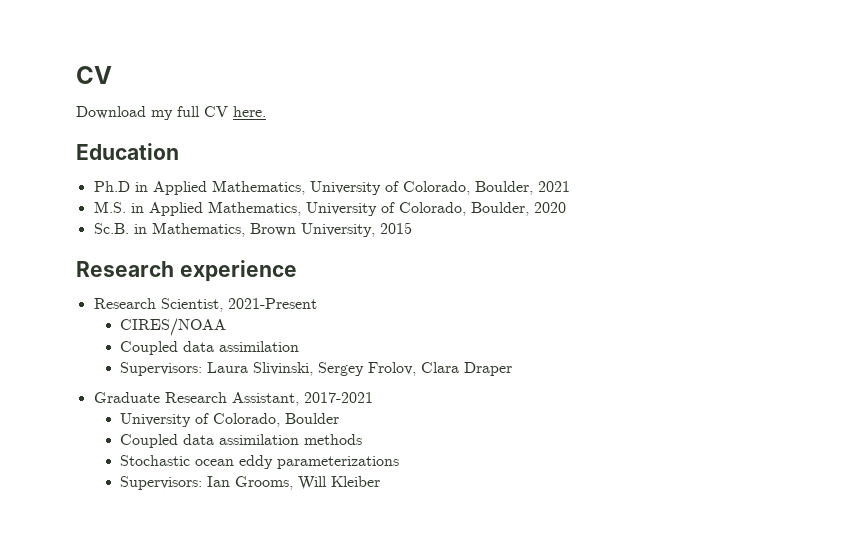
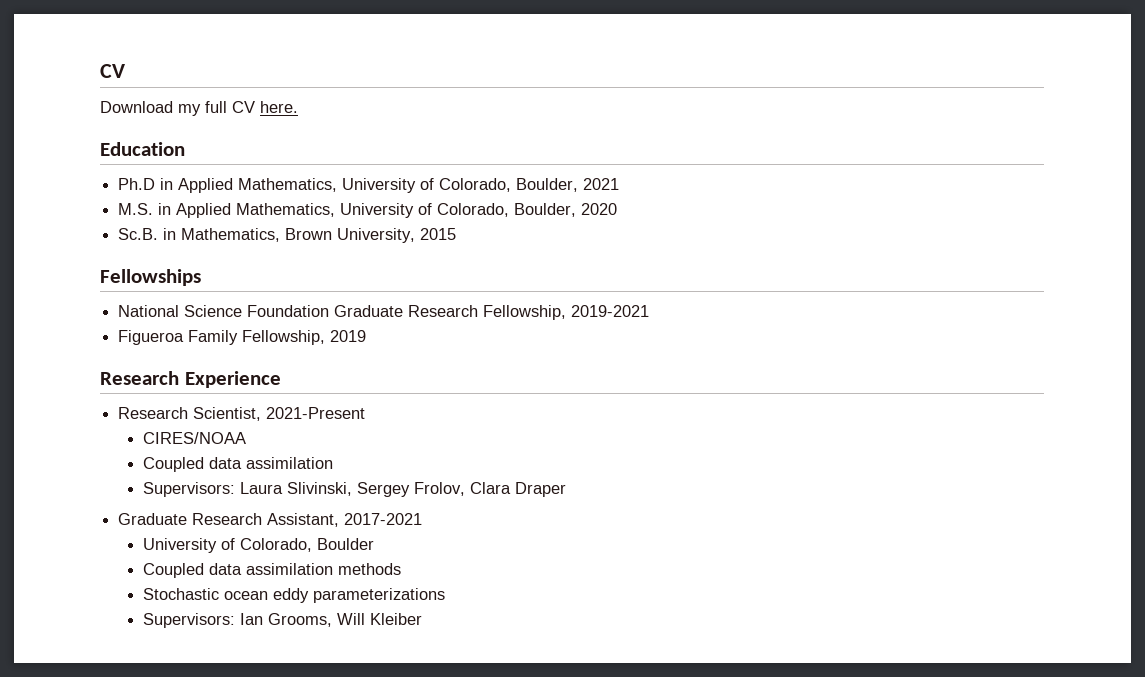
[76,260,297,282] Research experience -> [100,269,201,286] [118,305,650,320] [118,330,367,345] [100,371,281,388] Fellowships // National Science Foundation Graduate Research Fellowship, 2019-2021 // Figueroa Family Fellowship, 2019 // Research Experience

